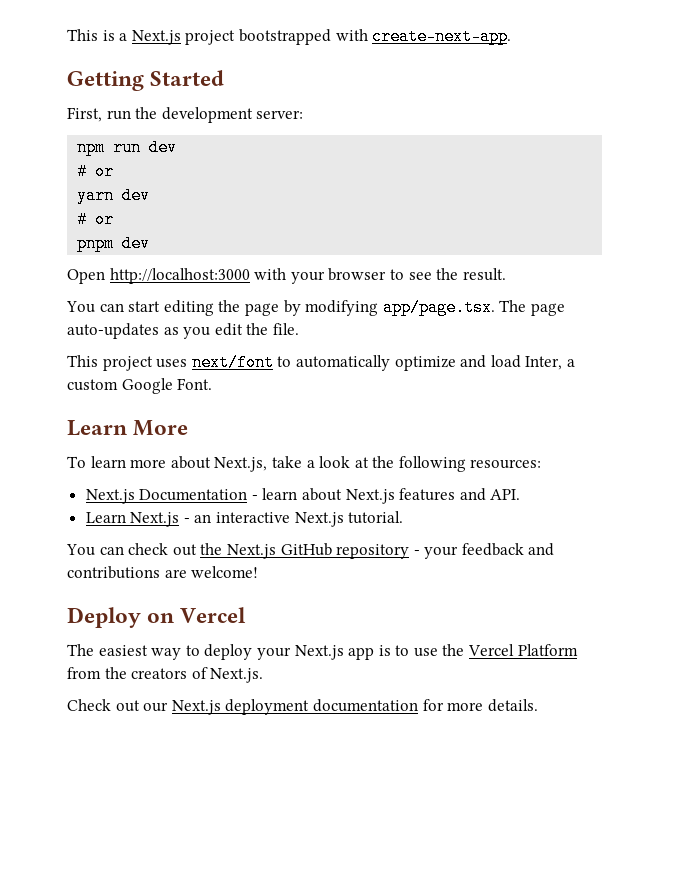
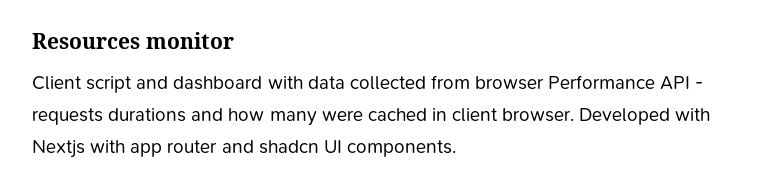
[67,28,512,45] [67,70,225,91] [67,107,304,123] [77,139,178,156] [77,163,115,180] [77,187,151,204] [77,211,115,228] [77,235,151,252] [67,268,506,284] [66,299,565,316] [67,323,299,339] [67,354,575,371] [67,378,213,394] [67,420,189,436] [67,456,542,472] [85,488,521,504] [85,511,404,527] [66,543,555,559] [67,566,259,579] [67,607,247,628] [67,644,578,660] [67,667,264,683] [67,699,538,715] This is a Next.js project bootstrapped with create-next-app. // Getting Started // First, run the development server: // npm run dev // # or // yarn dev // # or // pnpm dev // Open http://localhost:3000 with your browser to see the result. // You can start editing the page by modifying app/page.tsx. The page auto-updates as you edit the file. // This project uses next/font to automatically optimize and load Inter, a custom Google Font. // Learn More // To learn more about Next.js, take a look at the following resources: // Next.js Documentation - learn about Next.js features and API. // Learn Next.js - an interactive Next.js tutorial. // You can check out the Next.js GitHub repository - your feedback and contributions are welcome! // Deploy on Vercel // The easiest way to deploy your Next.js app is to use the Vercel Platform from the creators of Next.js. // Check out our Next.js deployment documentation for more details. -> [32,32,234,49] [32,75,704,93] [32,108,711,126] [32,140,456,158] Resources monitor // Client script and dashboard with data collected from browser Performance API - requests durations and how many were cached in client browser. Developed with Nextjs with app router and shadcn UI components.

